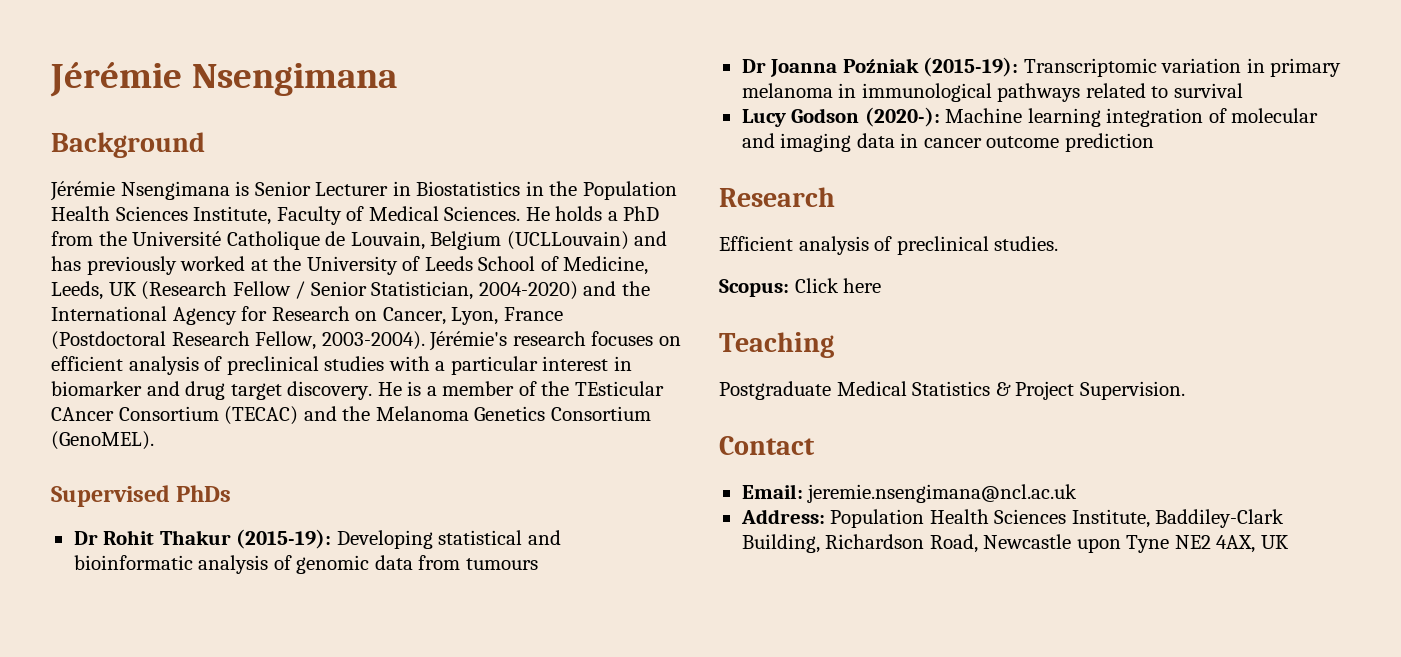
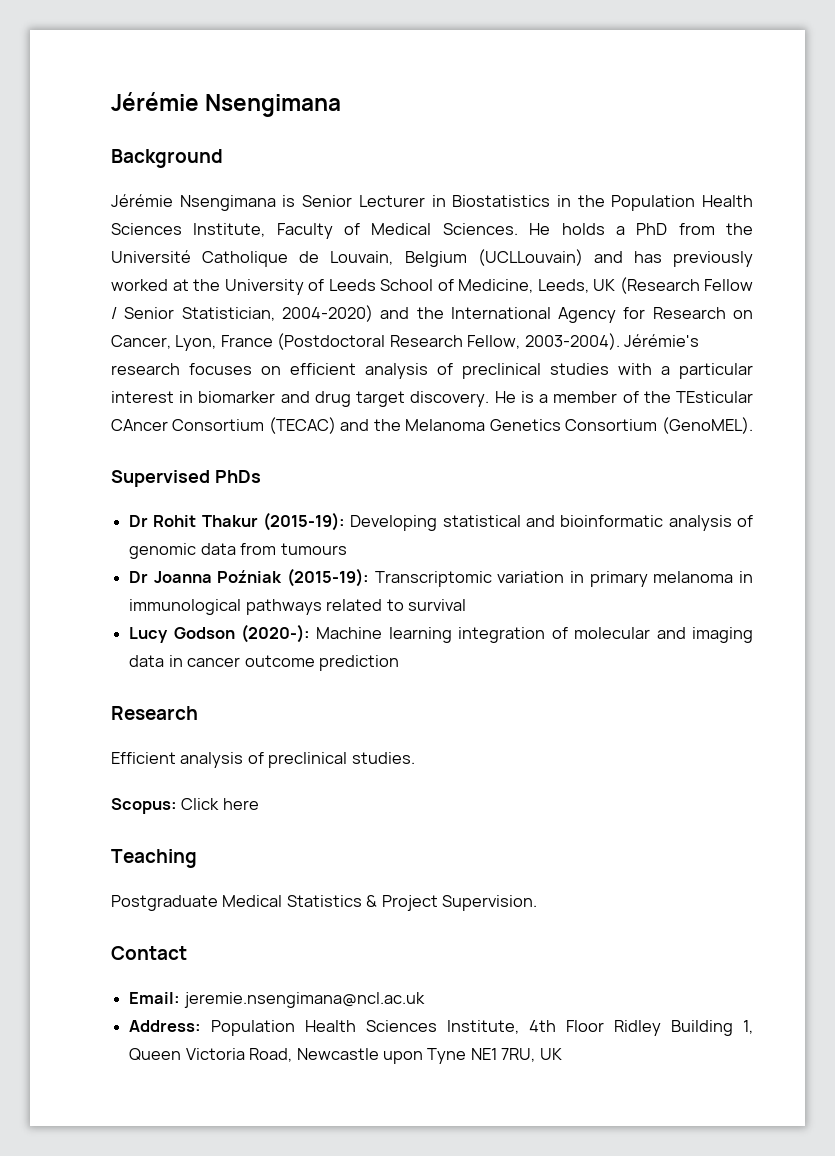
[1155,509,1285,528] [741,534,925,553] Baddiley-Clark Building, Richardson -> [529,1020,753,1036] [129,1048,245,1060] 4th Floor Ridley Building 1, Queen Victoria
[1174,535,1256,553] NE2 4AX, -> [470,1048,536,1062] NE1 7RU,

